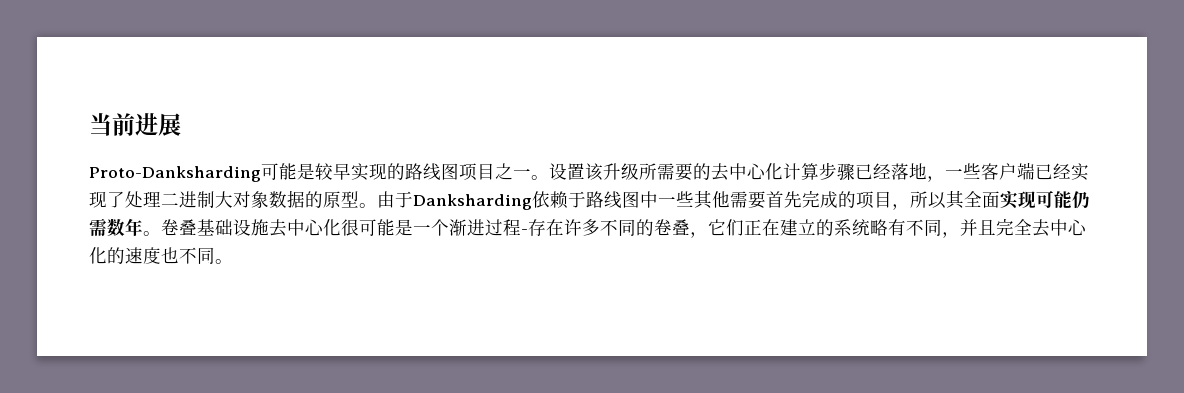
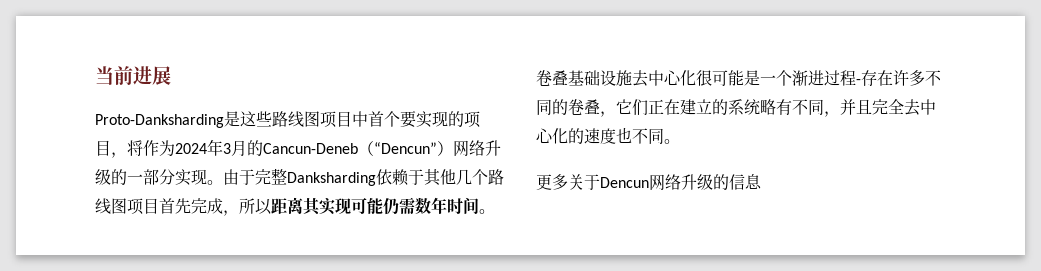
[261,162,1089,182] [89,190,1000,210] 可能是较早实现的路线图项目之一。设置该升级所需要的去中心化计算步骤已经落地，一些客户端已经实现了处理二进制大对象数据的原型。由于Danksharding依赖于路线图中一些其他需要首先完成的项目，所以其全面 -> [224,111,481,128] [95,139,501,158] [95,168,504,186] [95,197,321,216] 是这些路线图项目中首个要实现的项目，将作为2024年3月的Cancun-Deneb（“Dencun”）网络升级的一部分实现。由于完整Danksharding依赖于其他几个路线图项目首先完成，所以距离其
(143, 227) none -> [447,197,479,214] 时间
(233, 261) none -> [536,174,762,191] // 更多关于Dencun网络升级的信息

